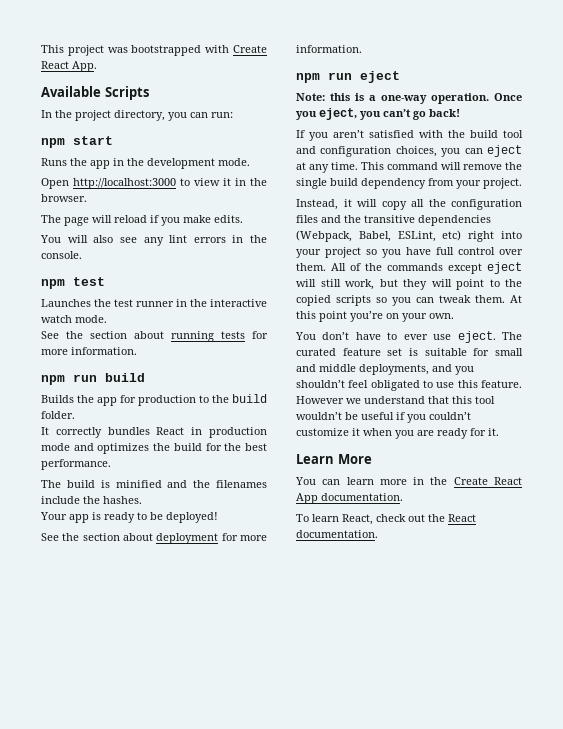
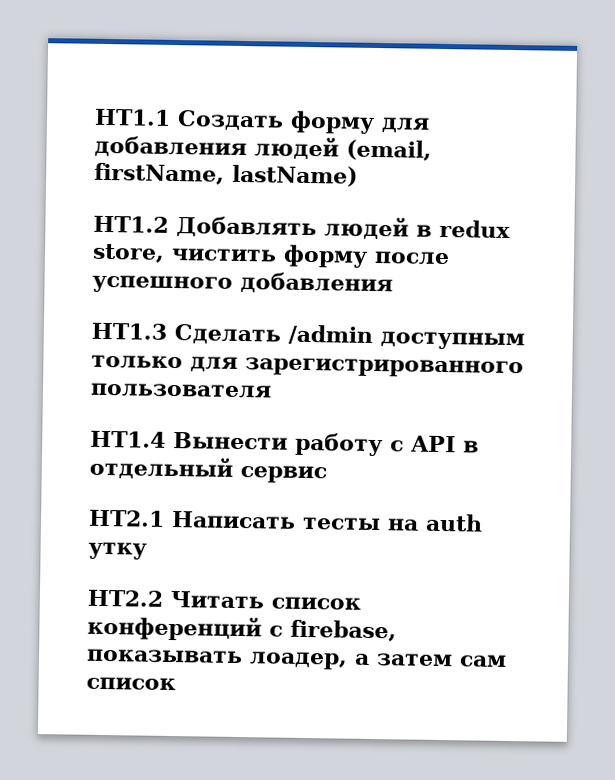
[41,45,267,56] [41,61,97,72] [41,86,149,100] [41,110,233,121] [41,136,113,148] [41,158,250,169] [41,178,267,189] [41,194,87,202] [41,215,243,226] [40,235,267,246] [41,251,82,259] [41,277,105,289] [41,299,267,307] [41,315,107,323] [41,331,268,342] [41,347,137,355] [41,373,145,385] [41,394,267,406] [41,411,75,419] [41,427,267,438] [41,443,267,454] [41,459,111,470] [41,480,267,488] [41,496,142,504] [40,512,218,523] [41,533,267,544] [296,45,362,53] [296,71,400,83] [296,93,522,104] [296,108,460,120] [296,130,523,141] [296,145,522,157] [296,162,522,173] [296,178,522,189] [296,199,522,210] [296,215,491,226] [296,230,522,242] [296,247,523,258] [296,262,522,274] [296,279,522,290] [296,295,522,306] [296,311,454,322] [295,331,522,343] [296,348,523,356] [296,364,474,375] [296,380,522,391] [296,396,495,404] [296,412,471,423] [296,428,499,439] [296,454,372,464] [295,477,522,485] [296,493,403,504] [296,514,476,525] [296,530,378,538] This project was bootstrapped with Create React App. // Available Scripts // In the project directory, you can run: // npm start // Runs the app in the development mode. // Open http://localhost:3000 to view it in the browser. // The page will reload if you make edits. // You will also see any lint errors in the console. // npm test // Launches the test runner in the interactive watch mode. // See the section about running tests for more information. // npm run build // Builds the app for production to the build folder. // It correctly bundles React in production mode and optimizes the build for the best performance. // The build is minified and the filenames include the hashes. // Your app is ready to be deployed! // See the section about deployment for more information. // npm run eject // Note: this is a one-way operation. Once you eject, you can’t go back! // If you aren’t satisfied with the build tool and configuration choices, you can eject at any time. This command will remove the single build dependency from your project. // Instead, it will copy all the configuration files and the transitive dependencies (Webpack, Babel, ESLint, etc) right into your project so you have full control over them. All of the commands except eject will still work, but they will point to the copied scripts so you can tweak them. At this point you’re on your own. // You don’t have to ever use eject. The curated feature set is suitable for small and middle deployments, and you shouldn’t feel obligated to use this feature. However we understand that this tool wouldn’t be useful if you couldn’t customize it when you are ready for it. // Learn More // You can learn more in the Create React App documentation. // To learn React, check out the React documentation. -> [94,108,430,134] [94,134,432,161] [94,162,358,187] [93,215,511,241] [92,243,450,268] [92,270,393,296] [91,322,525,351] [91,354,524,379] [90,382,272,399] [90,430,479,457] [89,455,327,484] [88,509,483,532] [88,541,147,560] [87,589,361,610] [87,614,397,642] [86,648,507,670] [86,676,176,691] HT1.1 Создать форму для добавления людей (email, firstName, lastName) // HT1.2 Добавлять людей в redux store, чистить форму после успешного добавления // HT1.3 Сделать /admin доступным только для зарегистрированного пользователя // HT1.4 Вынести работу с API в отдельный сервис // HT2.1 Написать тесты на auth утку // HT2.2 Читать список конференций с firebase, показывать лоадер, а затем сам список

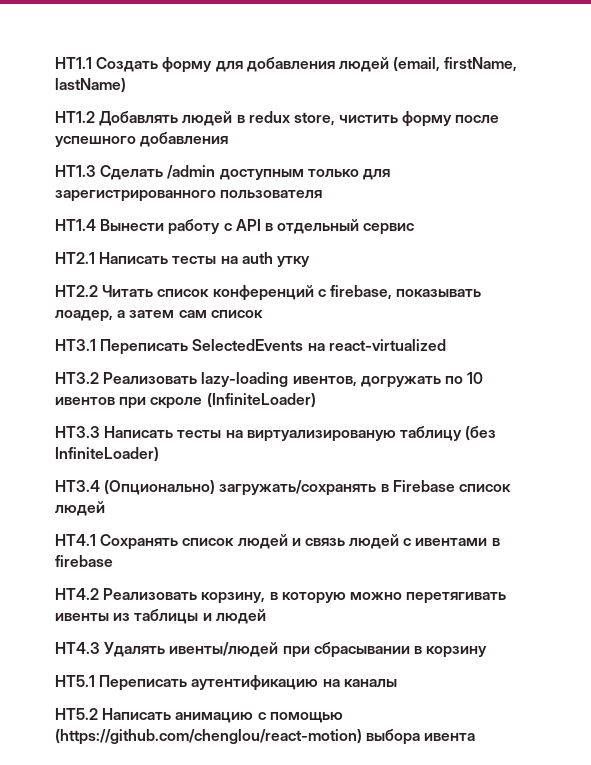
(176, 683) none -> [55,339,446,355] [55,372,484,388] [55,393,316,409] [55,426,497,442] [55,447,159,462] [55,480,511,496] [55,501,105,516] [55,534,500,550] [55,555,113,567] [55,588,507,604] [55,609,266,624] [55,642,488,658] [55,675,397,691] [55,708,343,723] [55,729,476,745] // HT3.1 Переписать SelectedEvents на react-virtualized // HT3.2 Реализовать lazy-loading ивентов, догружать по 10 ивентов при скроле (InfiniteLoader) // HT3.3 Написать тесты на виртуализированую таблицу (без InfiniteLoader) // HT3.4 (Опционально) загружать/сохранять в Firebase список людей // HT4.1 Сохранять список людей и связь людей с ивентами в firebase // HT4.2 Реализовать корзину, в которую можно перетягивать ивенты из таблицы и людей // HT4.3 Удалять ивенты/людей при сбрасывании в корзину // HT5.1 Переписать аутентификацию на каналы // HT5.2 Написать анимацию с помощью (https://github.com/chenglou/react-motion) выбора ивента

